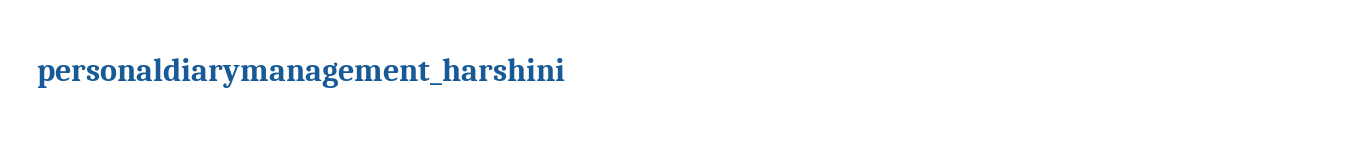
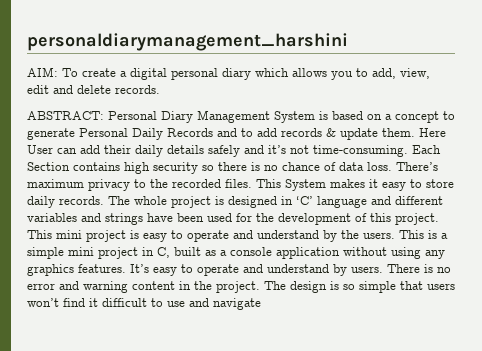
(565, 73) none -> [27,67,430,80] [27,85,160,94] [27,110,455,123] [27,128,446,140] [27,145,441,157] [27,162,438,174] [27,179,454,191] [27,196,443,208] [27,213,439,225] [27,230,448,242] [27,247,445,259] [27,264,451,276] [27,281,455,293] [27,298,261,310] // AIM: To create a digital personal diary which allows you to add, view, edit and delete records. // ABSTRACT: Personal Diary Management System is based on a concept to generate Personal Daily Records and to add records & update them. Here User can add their daily details safely and it’s not time-consuming. Each Section contains high security so there is no chance of data loss. There’s maximum privacy to the recorded files. This System makes it easy to store daily records. The whole project is designed in ‘C’ language and different variables and strings have been used for the development of this project. This mini project is easy to operate and understand by the users. This is a simple mini project in C, built as a console application without using any graphics features. It’s easy to operate and understand by users. There is no error and warning content in the project. The design is so simple that users won’t find it difficult to use and navigate

